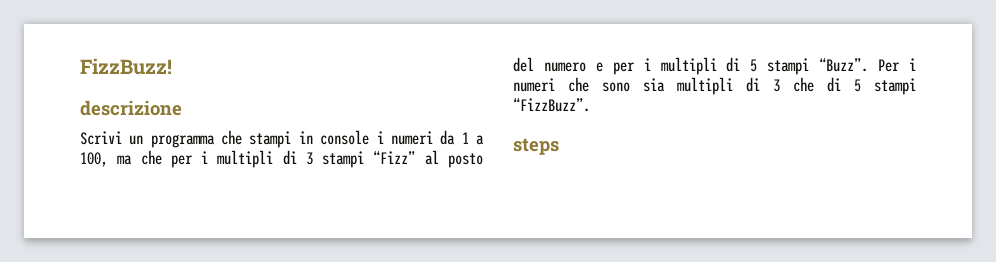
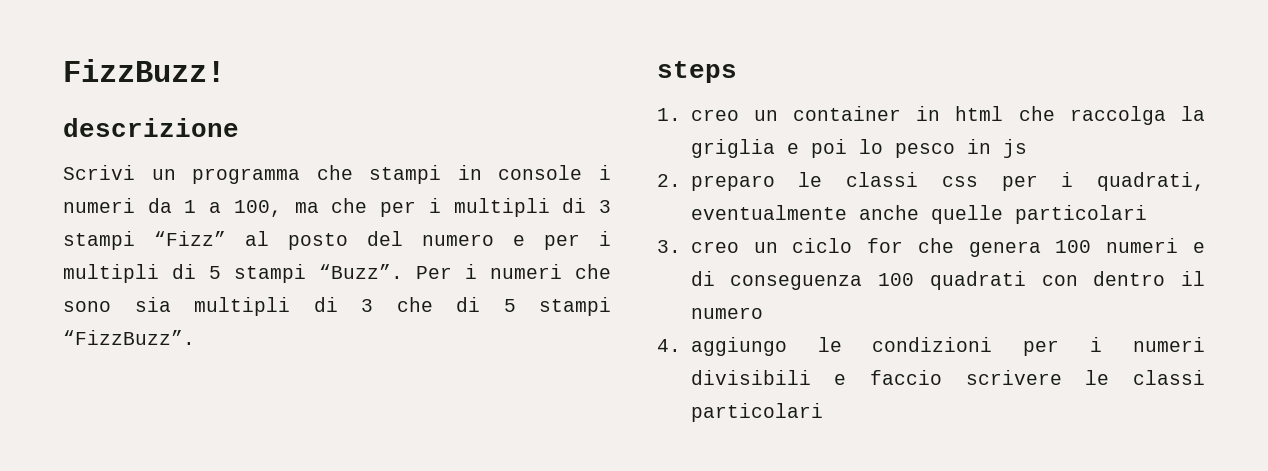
(559, 146) none -> [657,106,1205,125] [690,139,1027,158] [657,172,1205,191] [690,205,1147,224] [657,238,1205,257] [690,271,1205,290] [690,307,763,319] [657,337,1205,356] [690,370,1205,385] [690,403,823,422] // 1. creo un container in html che raccolga la griglia e poi lo pesco in js // 2. preparo le classi css per i quadrati, eventualmente anche quelle particolari // 3. creo un ciclo for che genera 100 numeri e di conseguenza 100 quadrati con dentro il numero // 4. aggiungo le condizioni per i numeri divisibili e faccio scrivere le classi particolari

